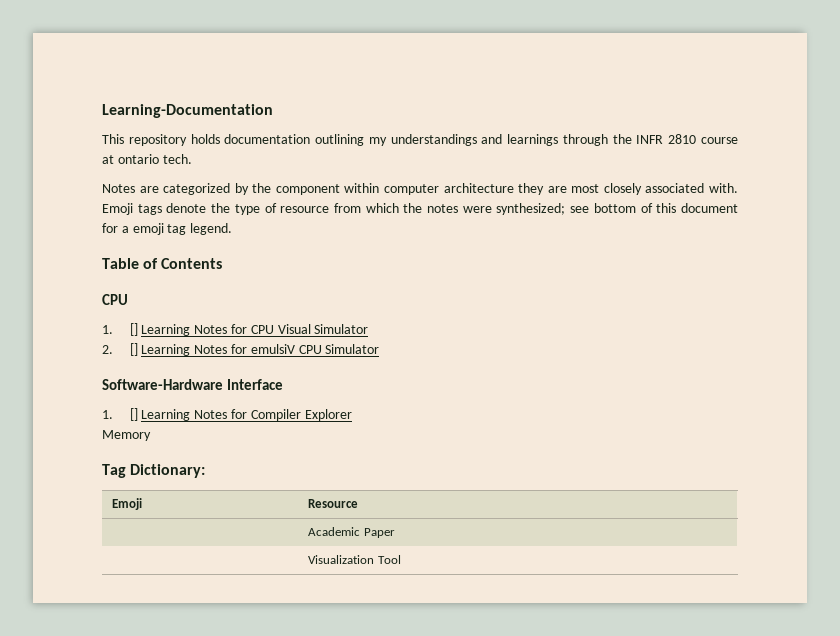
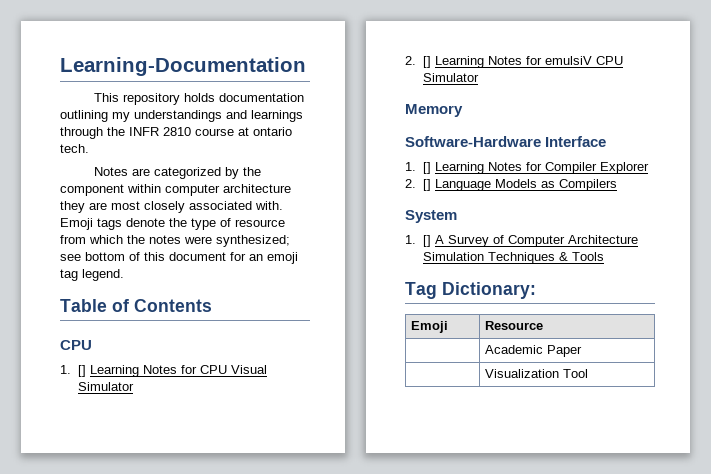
[121,226,129,233] a -> [249,254,263,261] an
(380, 349) none -> [405,104,463,117] // Memory
[102,430,151,441] Memory -> [405,179,618,191] [405,210,457,223] [405,235,639,247] [423,252,605,264] 2. [] Language Models as Compilers // System // 1. [] A Survey of Computer Architecture Simulation Techniques & Tools

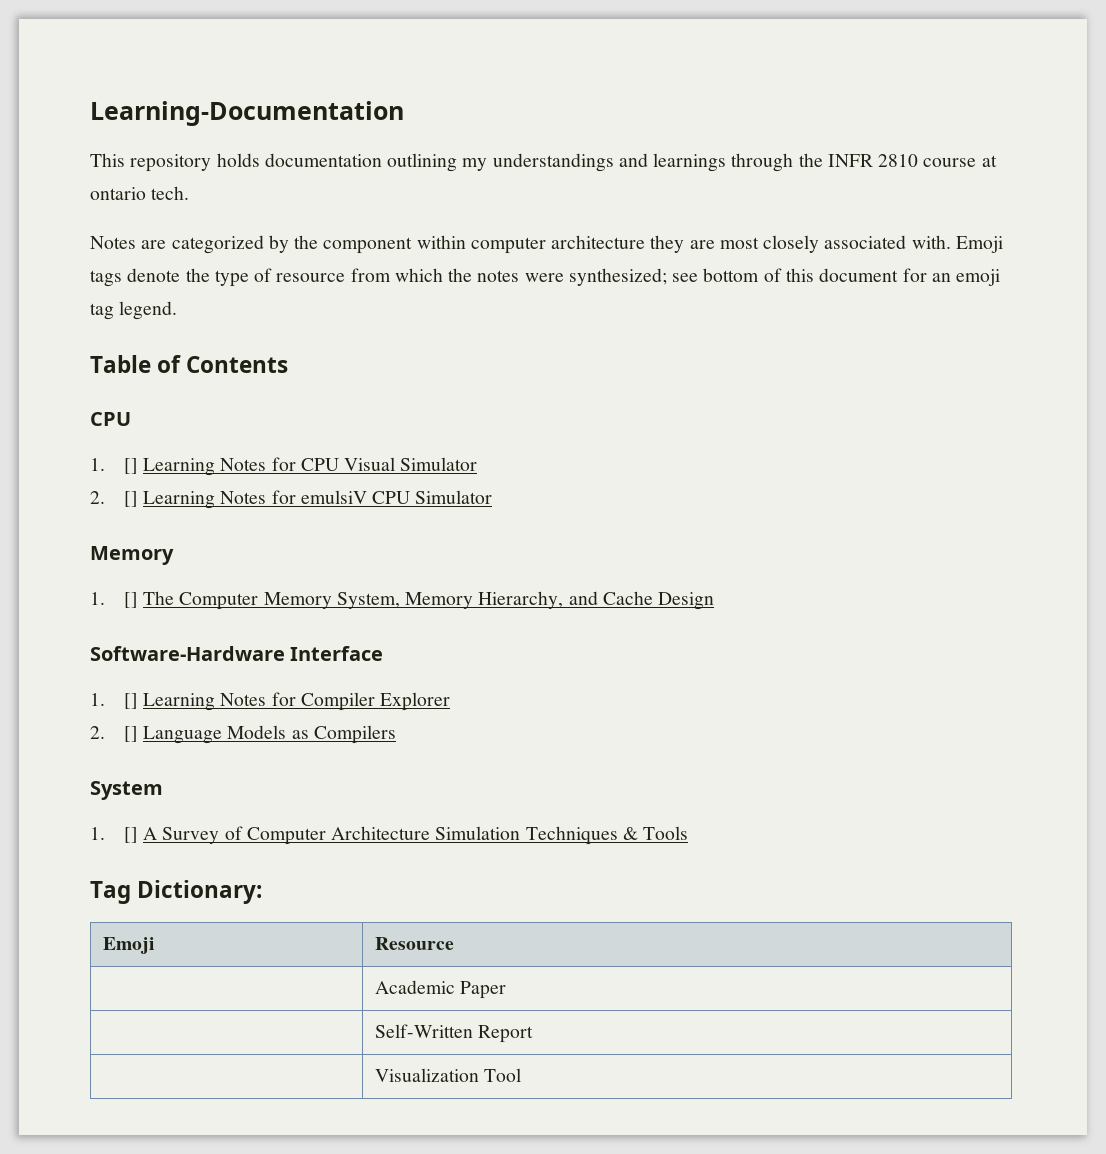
(463, 110) none -> [90,591,715,610] // 1. [] The Computer Memory System, Memory Hierarchy, and Cache Design
(582, 351) none -> [374,1024,534,1043] // | Self-Written Report

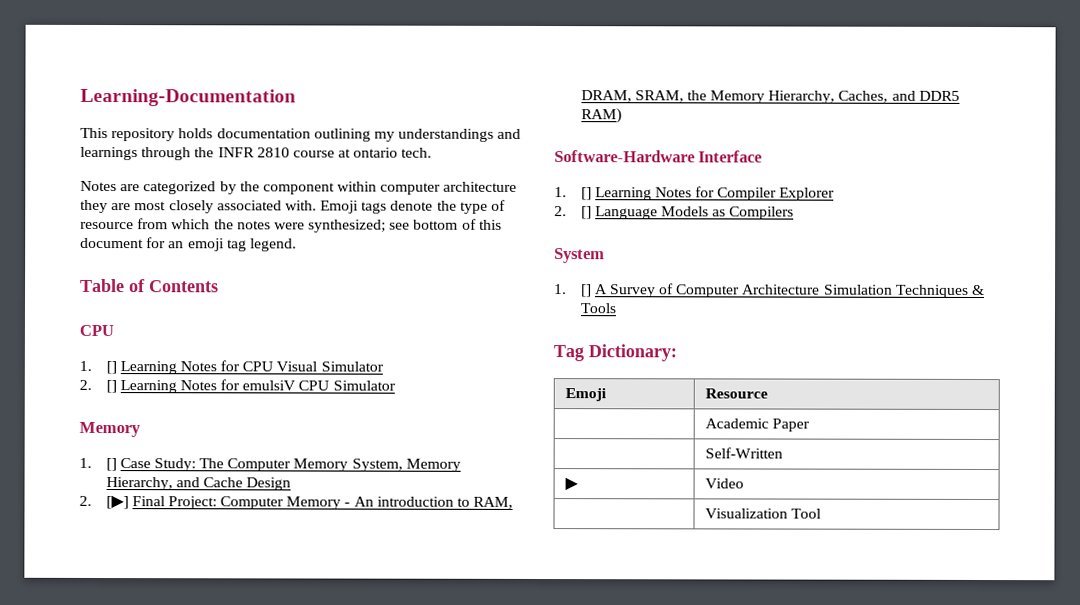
(138, 600) none -> [119,458,196,472] Case Study:
(715, 601) none -> [79,495,514,510] [580,90,960,104] [580,108,622,124] // 2. [▶] Final Project: Computer Memory - An introduction to RAM, DRAM, SRAM, the Memory Hierarchy, Caches, and DDR5 RAM)
[478,1025,534,1043] Report -> [565,477,580,491] [705,478,745,489] // ▶ | Video

